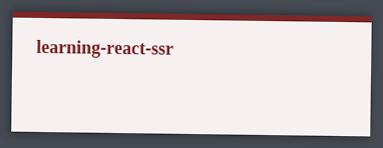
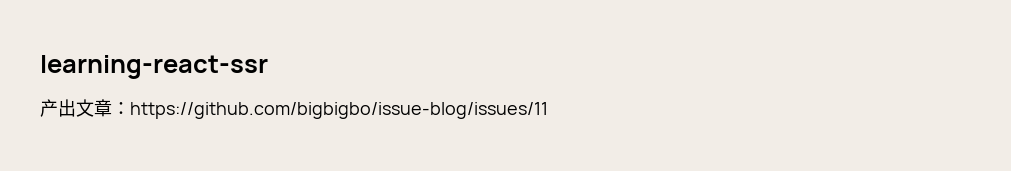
(174, 49) none -> [40,99,548,119] // 产出文章：https://github.com/bigbigbo/issue-blog/issues/11

